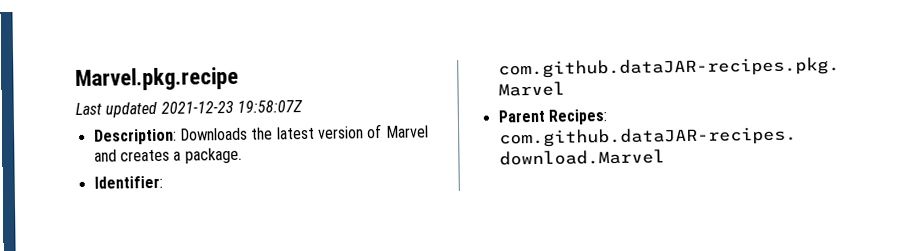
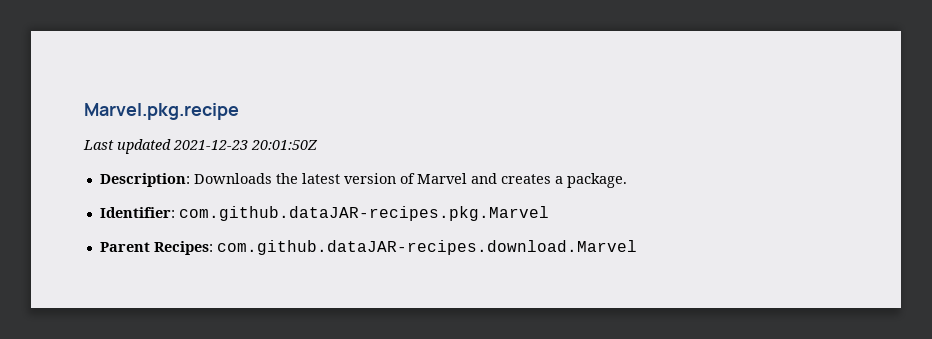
[236,100,303,113] 19:58:07Z -> [251,140,318,150] 20:01:50Z

